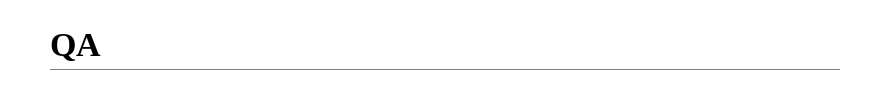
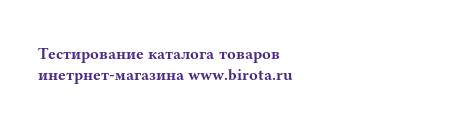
[50,34,101,61] QA -> [38,47,280,63] [38,69,294,84] Тестирование каталога товаров инетрнет-магазина www.birota.ru

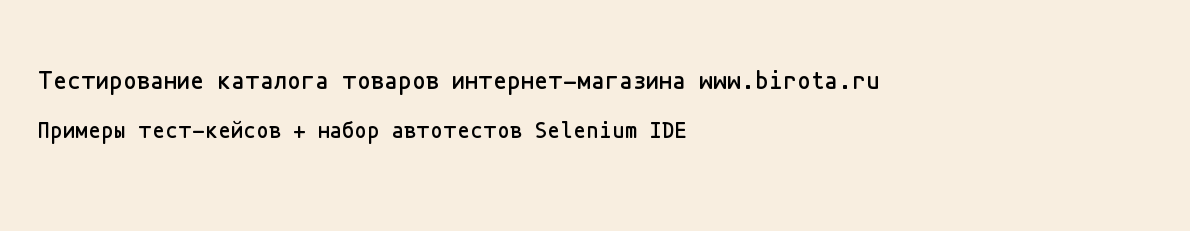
[38,72,185,84] инетрнет-магазина -> [452,76,686,95] интернет-магазина
(294, 75) none -> [38,120,687,144] // Примеры тест-кейсов + набор автотестов Selenium IDE

